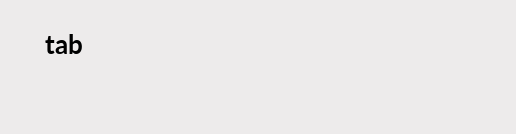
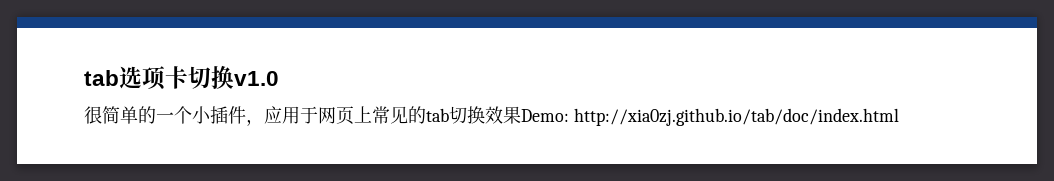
[45,34,83,54] tab -> [84,65,279,90] [84,106,899,126] tab选项卡切换v1.0 // 很简单的一个小插件，应用于网页上常见的tab切换效果Demo: http://xia0zj.github.io/tab/doc/index.html

